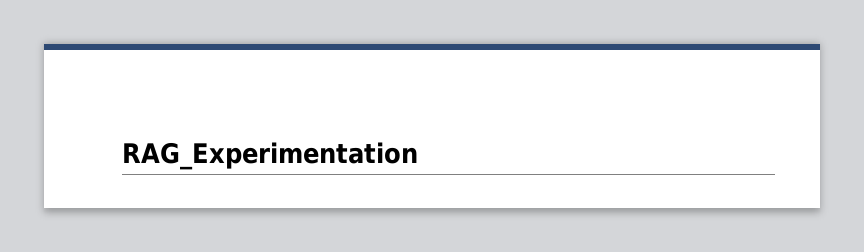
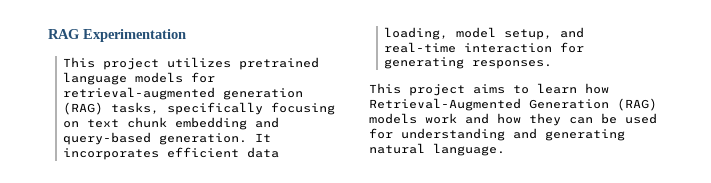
[122,142,418,170] RAG_Experimentation -> [48,29,186,42] [62,57,319,70] [62,72,215,85] [62,87,303,100] [62,102,335,115] [62,117,279,130] [62,132,271,145] [62,147,279,160] [383,27,584,40] [383,42,584,53] [383,57,552,69] [369,83,609,96] [369,98,657,111] [369,113,657,126] [369,128,625,141] [369,143,505,156] RAG Experimentation // This project utilizes pretrained language models for retrieval-augmented generation (RAG) tasks, specifically focusing on text chunk embedding and query-based generation. It incorporates efficient data loading, model setup, and real-time interaction for generating responses. // This project aims to learn how Retrieval-Augmented Generation (RAG) models work and how they can be used for understanding and generating natural language.

